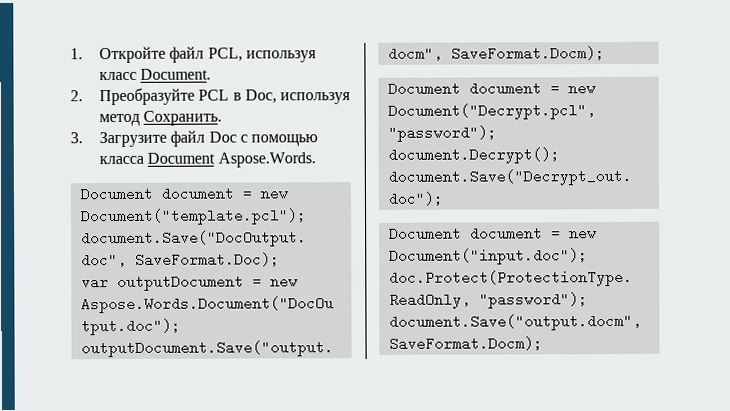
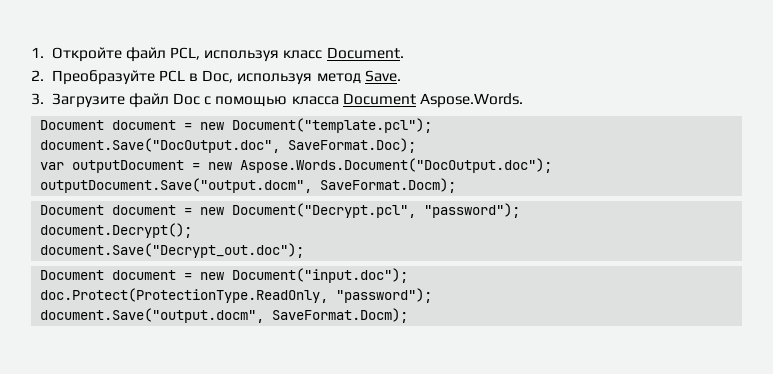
[143,110,223,126] Сохранить. -> [364,70,401,82] Save.

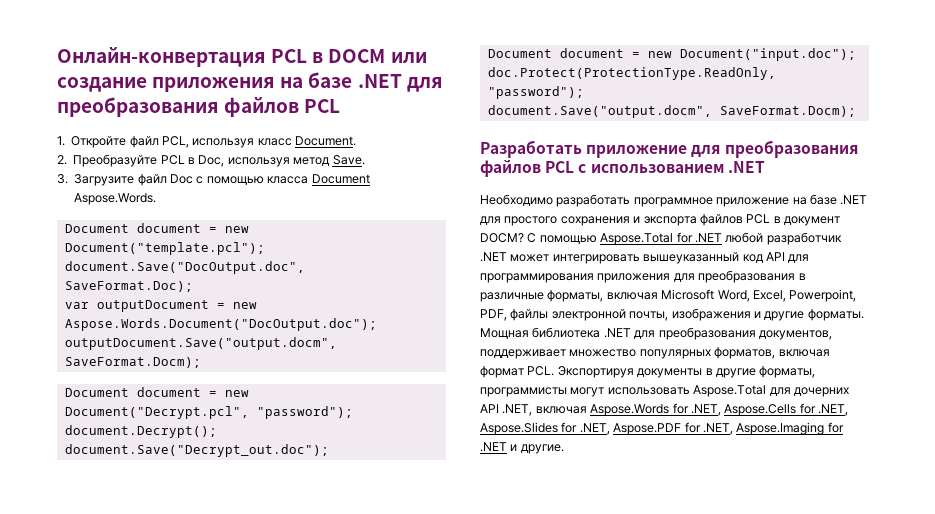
(31, 52) none -> [57,47,427,67] [57,72,443,92] [57,97,341,117] Онлайн-конвертация PCL в DOCM или создание приложения на базе .NET для преобразования файлов PCL //
(409, 315) none -> [480,140,858,158] [480,160,765,177] [480,194,868,207] [480,214,840,226] [480,232,842,245] [480,252,810,264] [480,270,806,283] [480,289,857,302] [480,308,864,321] [480,327,832,340] [480,347,830,359] [480,366,816,378] [480,385,849,397] [480,403,848,416] [480,422,844,435] [480,442,564,454] // Разработать приложение для преобразования файлов PCL с использованием .NET // Необходимо разработать программное приложение на базе .NET для простого сохранения и экспорта файлов PCL в документ DOCM? С помощью Aspose.Total for .NET любой разработчик .NET может интегрировать вышеуказанный код API для программирования приложения для преобразования в различные форматы, включая Microsoft Word, Excel, Powerpoint, PDF, файлы электронной почты, изображения и другие форматы. Мощная библиотека .NET для преобразования документов, поддерживает множество популярных форматов, включая формат PCL. Экспортируя документы в другие форматы, программисты могут использовать Aspose.Total для дочерних API .NET, включая Aspose.Words for .NET, Aspose.Cells for .NET, Aspose.Slides for .NET, Aspose.PDF for .NET, Aspose.Imaging for .NET и другие.

